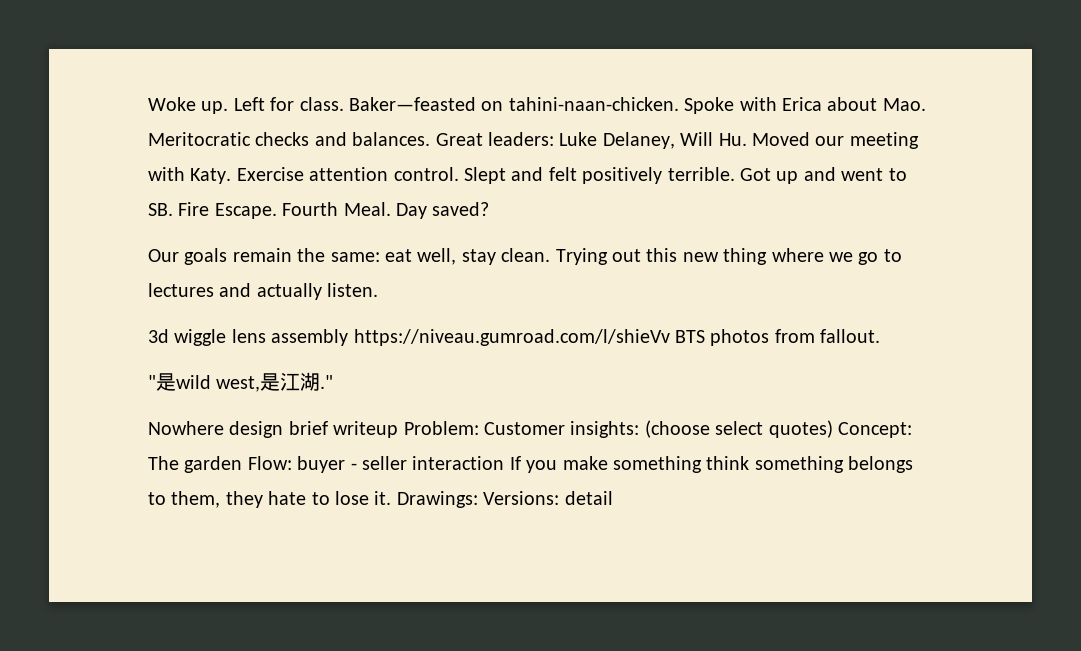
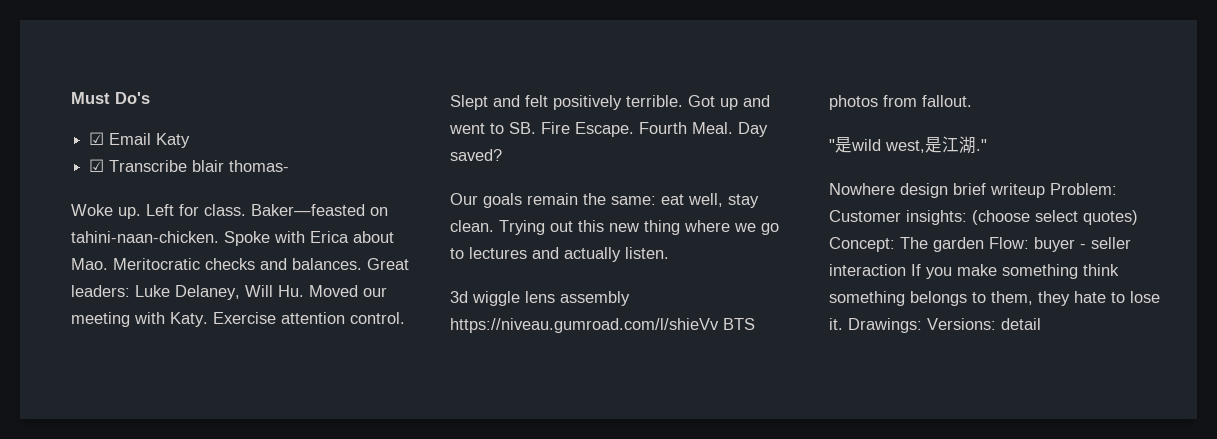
(148, 104) none -> [71,92,150,104] [89,132,191,148] [89,159,290,172] Must Do's // ☑ Email Katy // ☑ Transcribe blair thomas- //

